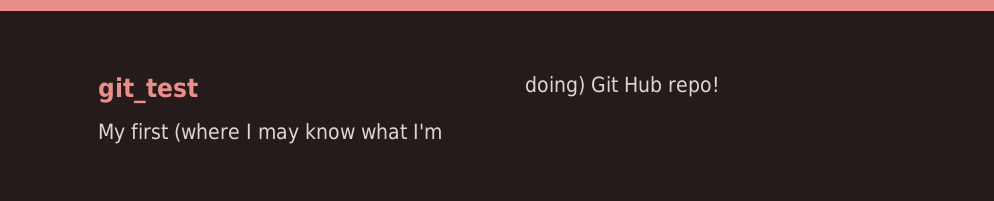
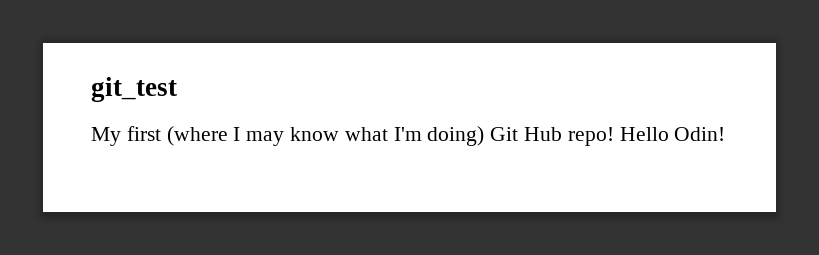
(720, 86) none -> [619,127,726,141] Hello Odin!

